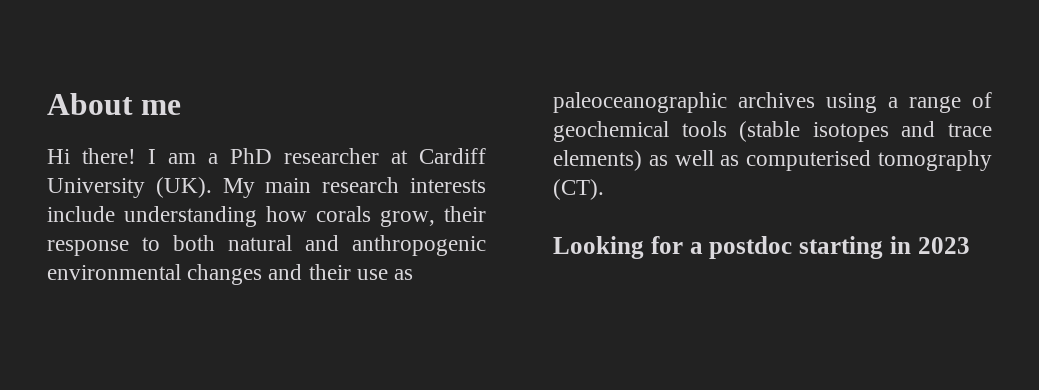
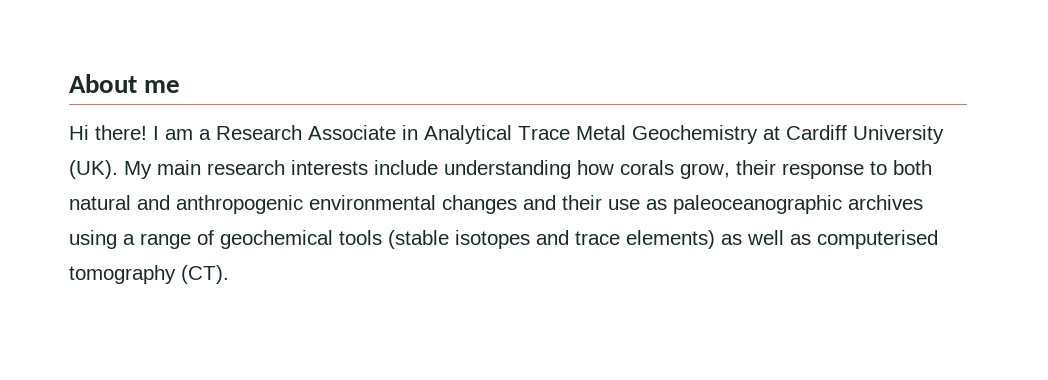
[230,148,379,164] PhD researcher -> [216,125,758,144] Research Associate in Analytical Trace Metal Geochemistry
[553,236,970,259] // Looking for a postdoc starting in 2023 -> (229, 274) none

